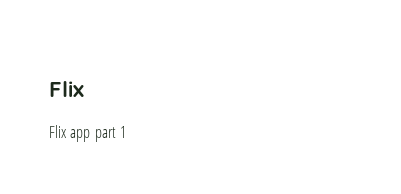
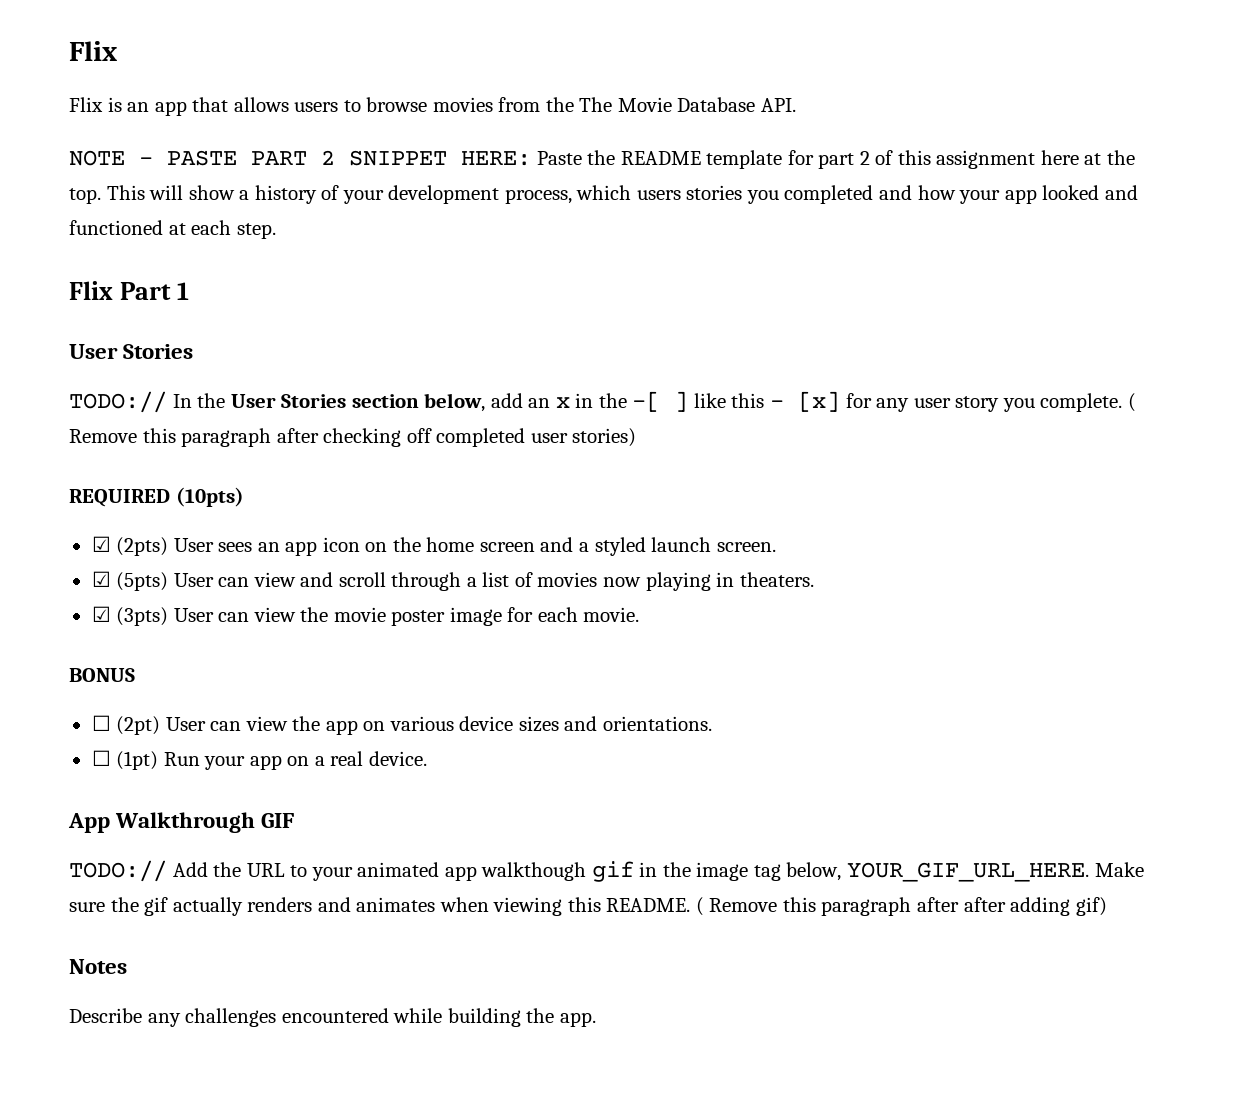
[70,126,126,142] app part 1 -> [107,97,797,116] [69,150,1135,169] [69,185,1138,204] [69,220,276,239] [69,281,189,300] [69,344,194,359] [69,391,1136,413] [69,428,637,447] [69,487,244,507] [91,536,776,556] [91,571,814,591] [91,606,640,626] [69,668,135,682] [91,715,712,735] [91,750,427,770] [68,812,295,833] [69,860,1144,882] [69,897,1107,916] [69,959,127,974] [69,1008,596,1027] is an app that allows users to browse movies from the The Movie Database API. // NOTE - PASTE PART 2 SNIPPET HERE: Paste the README template for part 2 of this assignment here at the top. This will show a history of your development process, which users stories you completed and how your app looked and functioned at each step. // Flix Part 1 // User Stories // TODO:// In the User Stories section below, add an x in the -[ ] like this - [x] for any user story you complete. ( Remove this paragraph after checking off completed user stories) // REQUIRED (10pts) // ☑ (2pts) User sees an app icon on the home screen and a styled launch screen. // ☑ (5pts) User can view and scroll through a list of movies now playing in theaters. // ☑ (3pts) User can view the movie poster image for each movie. // BONUS // ☐ (2pt) User can view the app on various device sizes and orientations. // ☐ (1pt) Run your app on a real device. // App Walkthrough GIF // TODO:// Add the URL to your animated app walkthough gif in the image tag below, YOUR_GIF_URL_HERE. Make sure the gif actually renders and animates when viewing this README. ( Remove this paragraph after after adding gif) // Notes // Describe any challenges encountered while building the app.

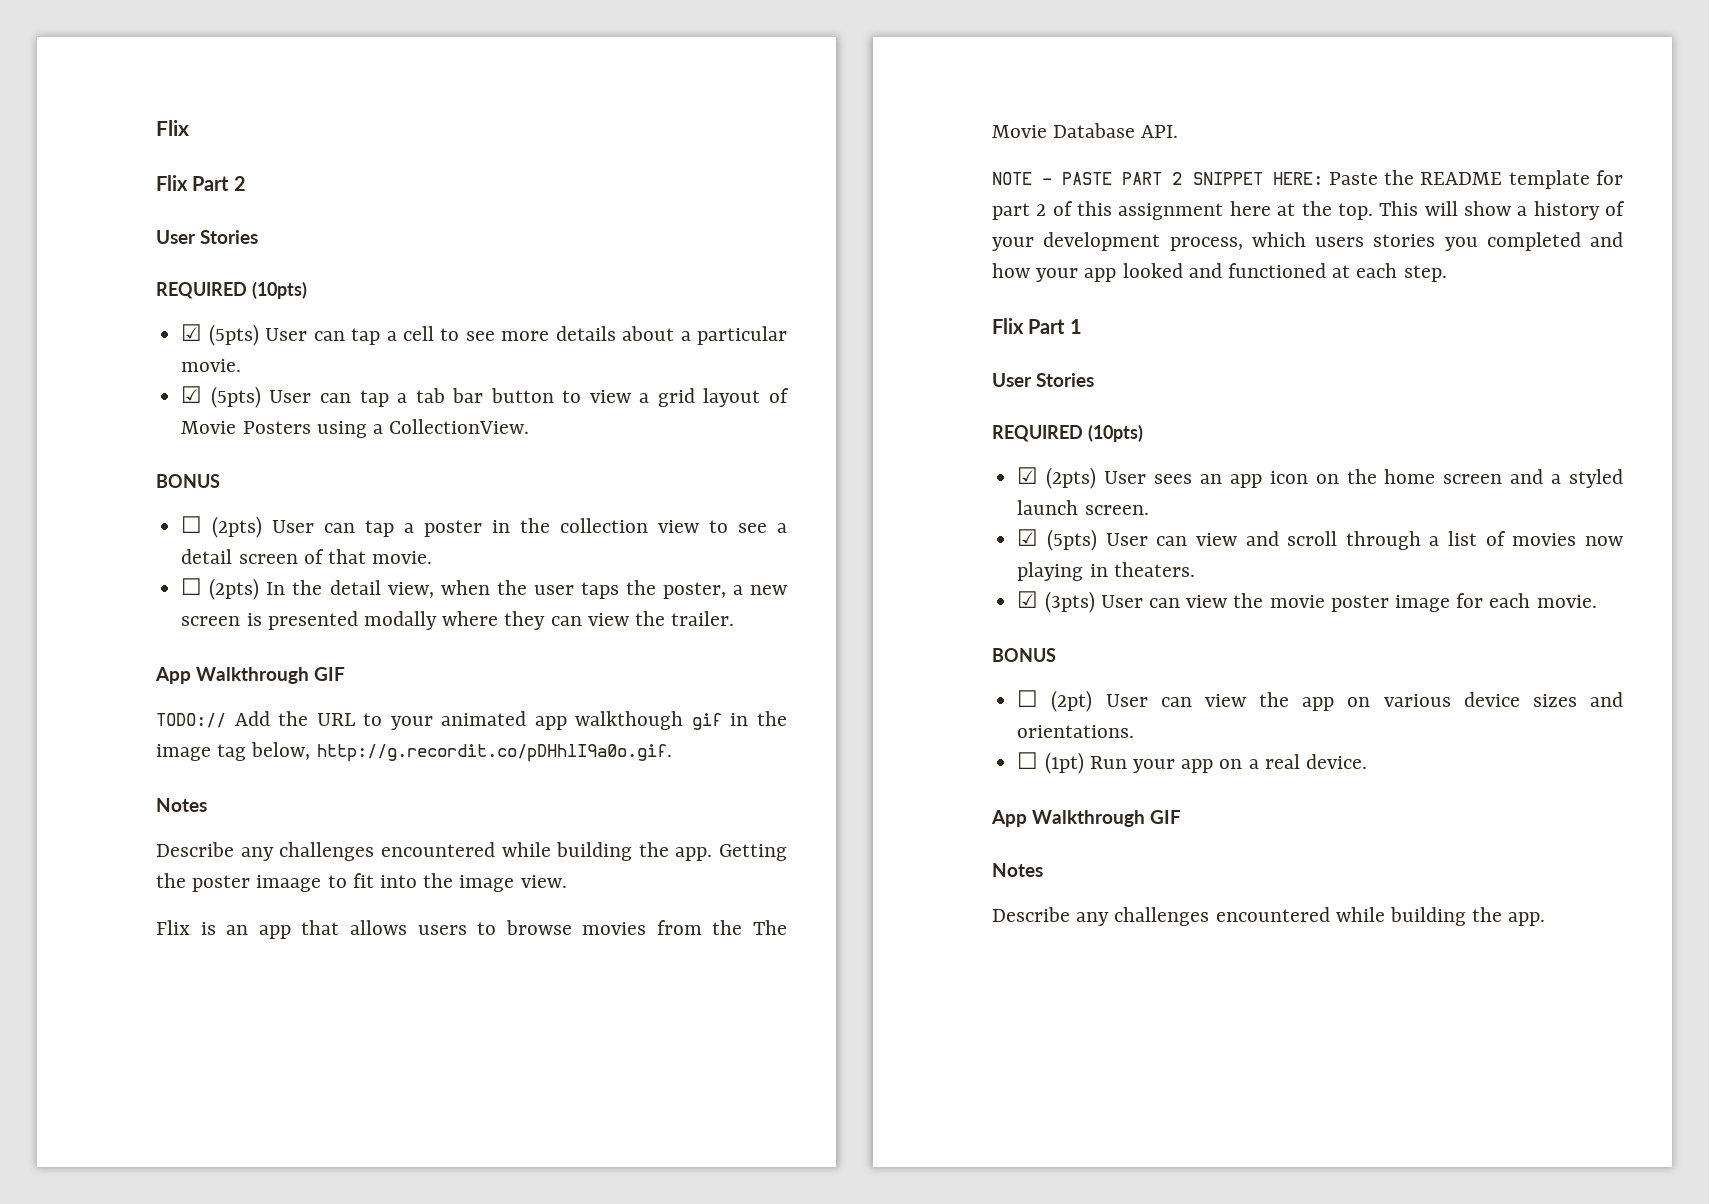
[69,41,117,61] Flix -> [156,120,189,136] [156,175,246,191] [156,230,259,244] [156,281,307,299] [181,324,787,346] [181,359,242,372] [181,386,789,408] [181,419,530,438] [156,474,220,488] [181,516,787,538] [181,549,433,564] [181,578,788,600] [181,611,735,630] [155,667,346,684] [156,711,787,730] [156,742,672,762] [156,798,207,812] [156,842,787,861] [156,873,567,892] Flix // Flix Part 2 // User Stories // REQUIRED (10pts) // ☑ (5pts) User can tap a cell to see more details about a particular movie. // ☑ (5pts) User can tap a tab bar button to view a grid layout of Movie Posters using a CollectionView. // BONUS // ☐ (2pts) User can tap a poster in the collection view to see a detail screen of that movie. // ☐ (2pts) In the detail view, when the user taps the poster, a new screen is presented modally where they can view the trailer. // App Walkthrough GIF // TODO:// Add the URL to your animated app walkthough gif in the image tag below, http://g.recordit.co/pDHhlI9a0o.gif. // Notes // Describe any challenges encountered while building the app. Getting the poster imaage to fit into the image view.
[69,391,1136,413] [69,428,637,447] // TODO:// In the User Stories section below, add an x in the -[ ] like this - [x] for any user story you complete. ( Remove this paragraph after checking off completed user stories) -> (1095, 380) none
[69,860,1144,882] [69,897,1107,916] // TODO:// Add the URL to your animated app walkthough gif in the image tag below, YOUR_GIF_URL_HERE. Make sure the gif actually renders and animates when viewing this README. ( Remove this paragraph after after adding gif) -> (1182, 817) none

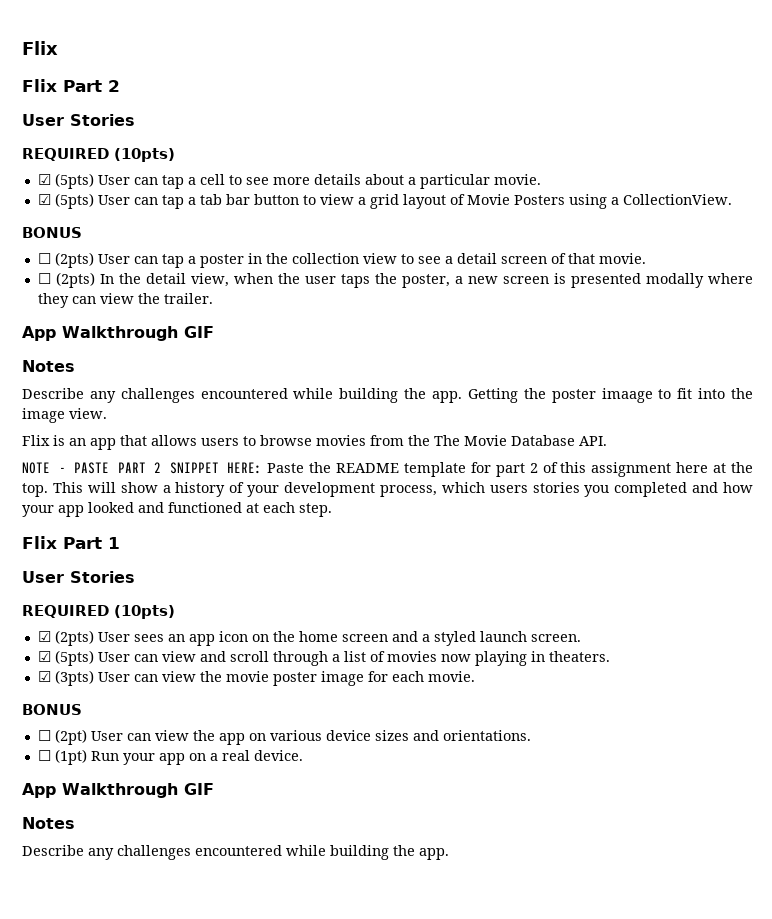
[156,711,787,730] [156,742,672,762] // TODO:// Add the URL to your animated app walkthough gif in the image tag below, http://g.recordit.co/pDHhlI9a0o.gif. -> (214, 332) none

